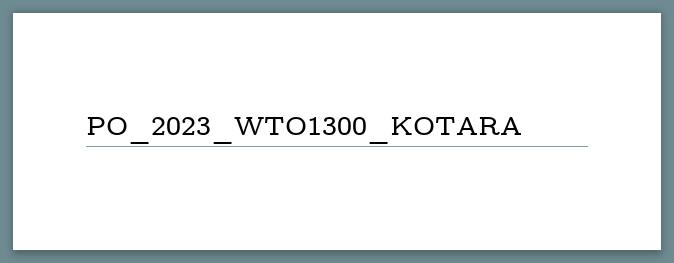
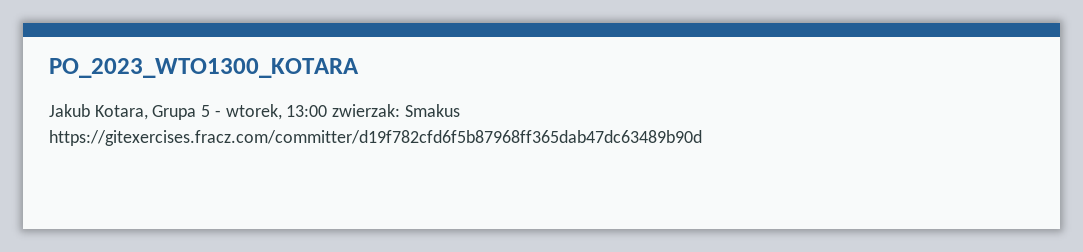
(522, 130) none -> [49,104,460,120] [49,130,702,146] // Jakub Kotara, Grupa 5 - wtorek, 13:00 zwierzak: Smakus https://gitexercises.fracz.com/committer/d19f782cfd6f5b87968ff365dab47dc63489b90d

